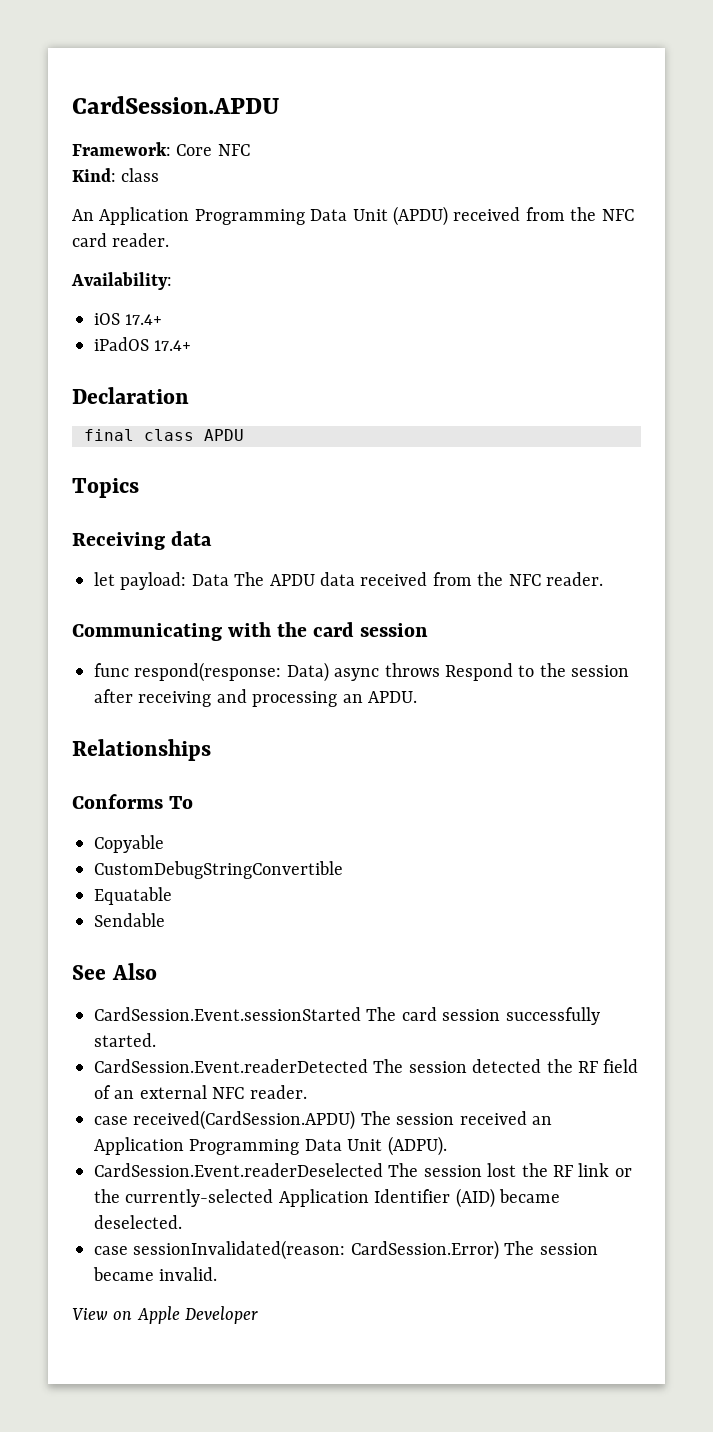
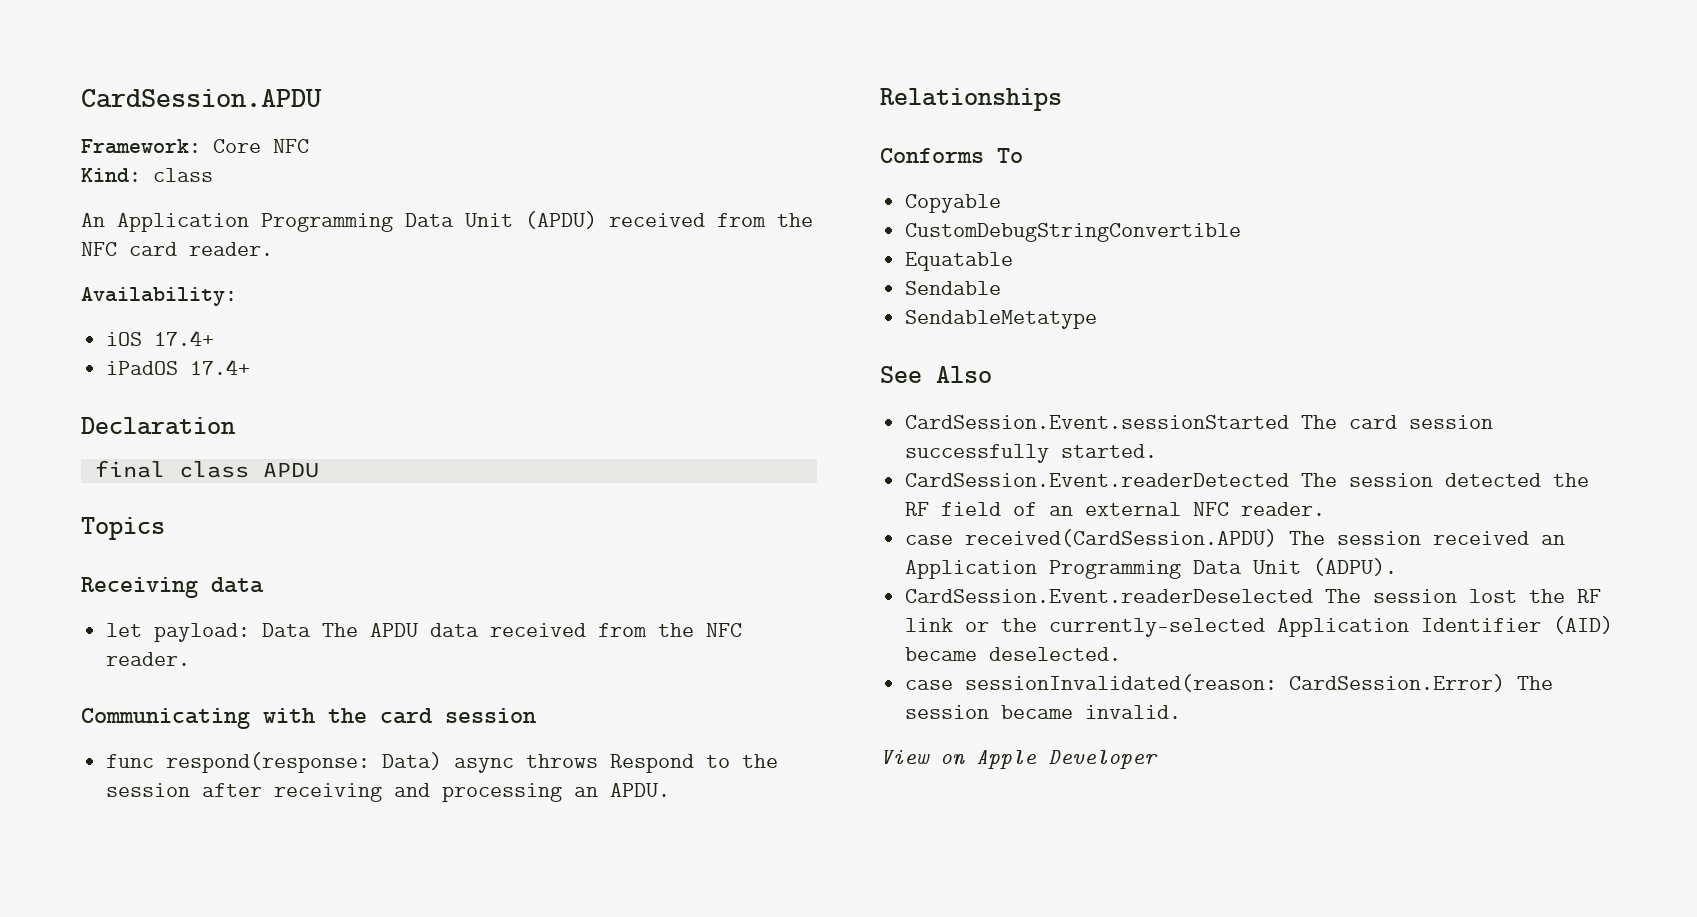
(165, 920) none -> [905,310,1098,329] // SendableMetatype

